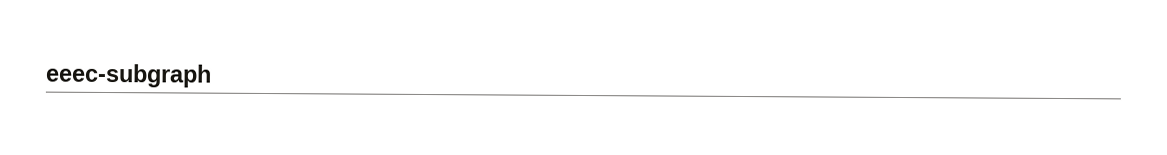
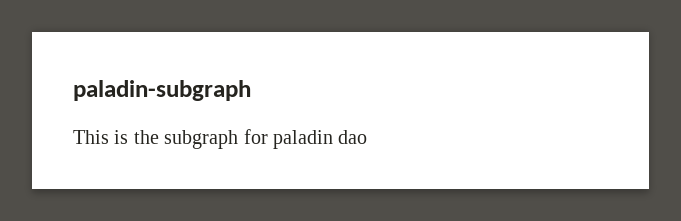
[45,63,212,88] eeec-subgraph -> [73,80,251,101] [73,129,368,149] paladin-subgraph // This is the subgraph for paladin dao

